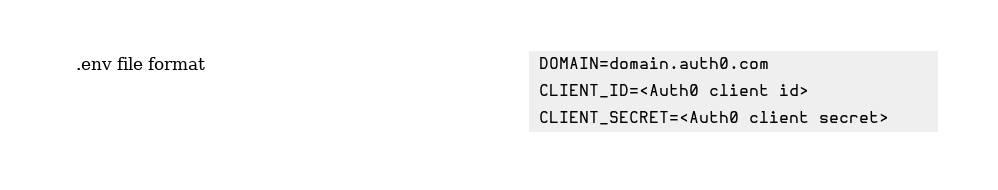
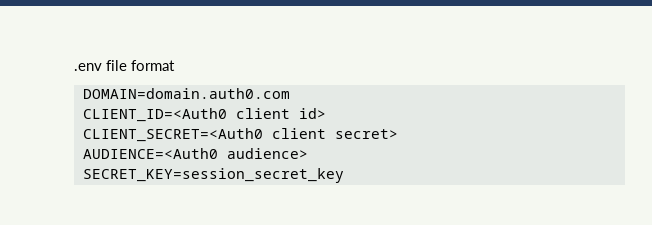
(889, 117) none -> [82,148,308,159] [82,168,344,183] // AUDIENCE=<Auth0 audience> // SECRET_KEY=session_secret_key

